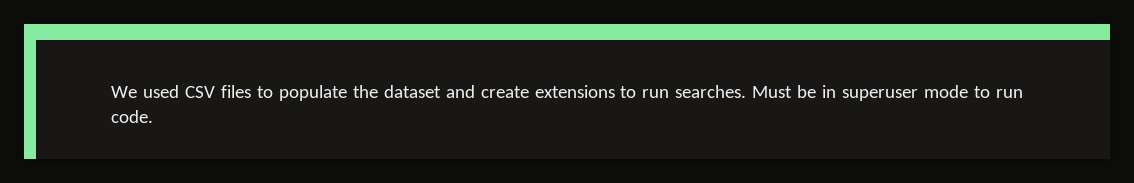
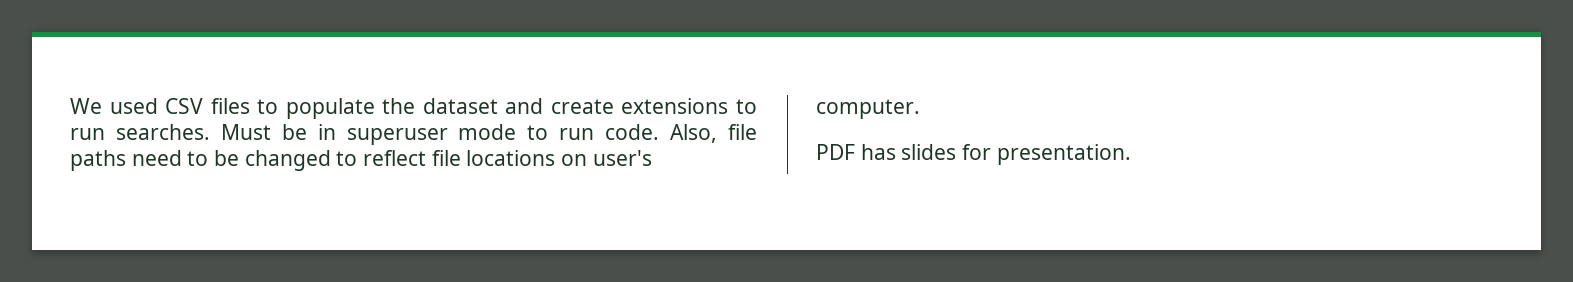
(153, 116) none -> [670,124,757,143] [70,150,652,171] [816,99,920,119] [816,144,1131,165] Also, file paths need to be changed to reflect file locations on user's computer. // PDF has slides for presentation.

